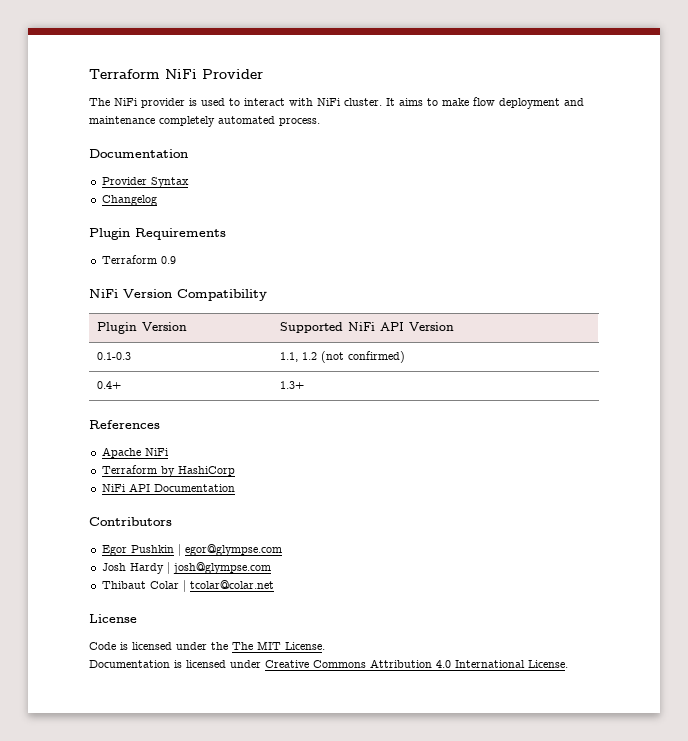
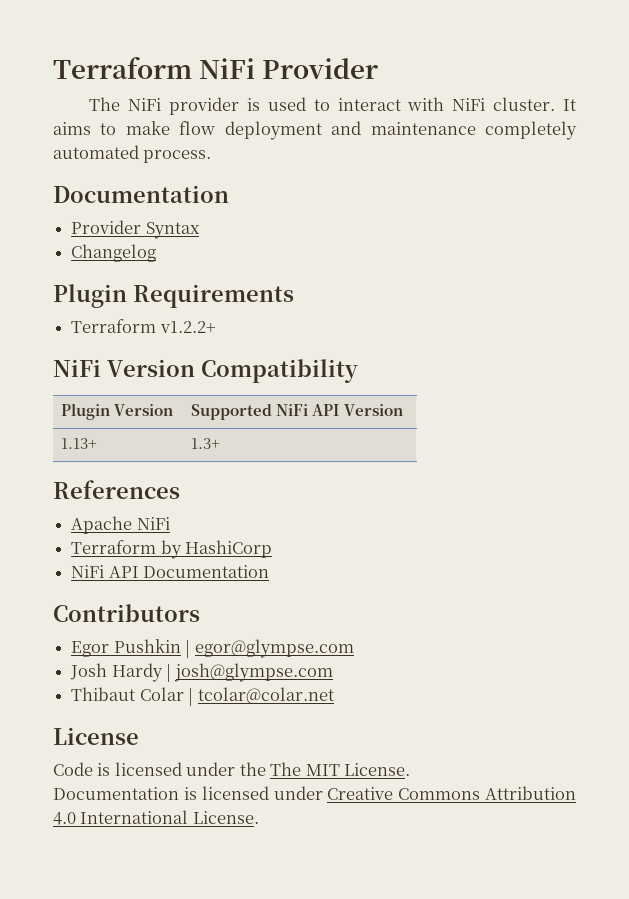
[160,256,176,264] 0.9 -> [159,321,216,333] v1.2.2+
[96,352,131,360] [279,351,405,363] [96,381,121,389] 0.1-0.3 | 1.1, 1.2 (not confirmed) // 0.4+ -> [61,438,98,449] 1.13+

